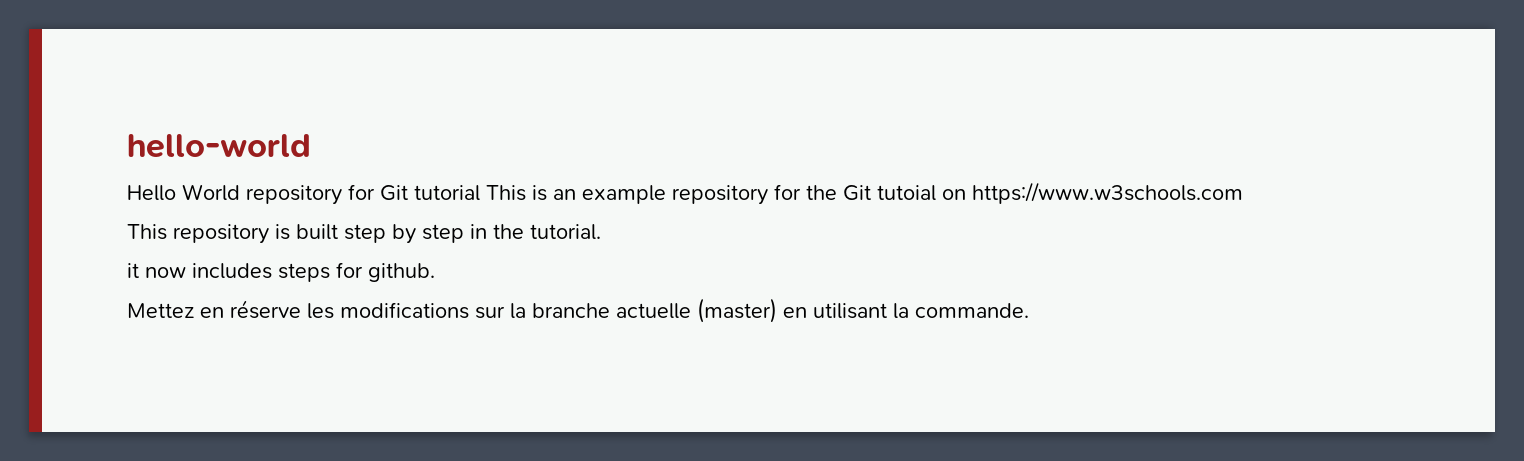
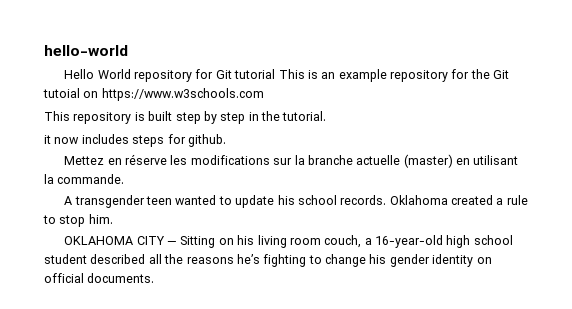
(1029, 310) none -> [64,195,528,208] [43,214,113,227] [64,235,513,248] [44,254,492,267] [44,273,155,283] // A transgender teen wanted to update his school records. Oklahoma created a rule to stop him. // OKLAHOMA CITY — Sitting on his living room couch, a 16-year-old high school student described all the reasons he’s fighting to change his gender identity on official documents.

